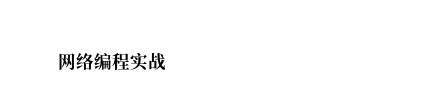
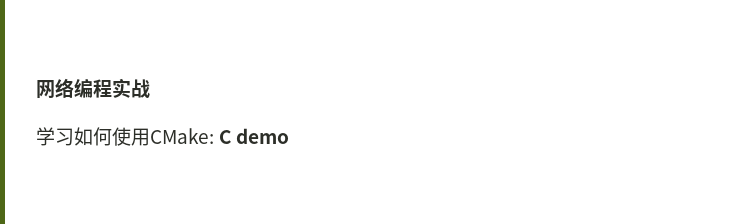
(166, 61) none -> [36,127,290,146] // 学习如何使用CMake: C demo

